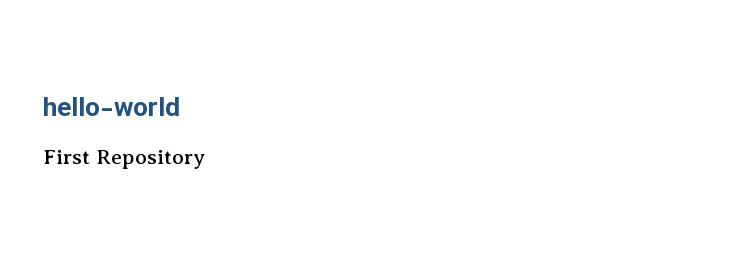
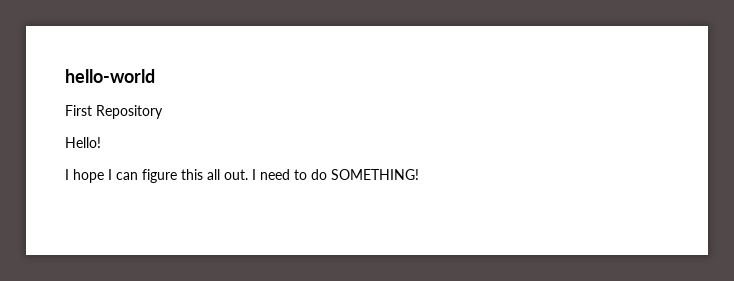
(205, 159) none -> [65,137,101,148] [65,169,419,183] // Hello! // I hope I can figure this all out. I need to do SOMETHING!

